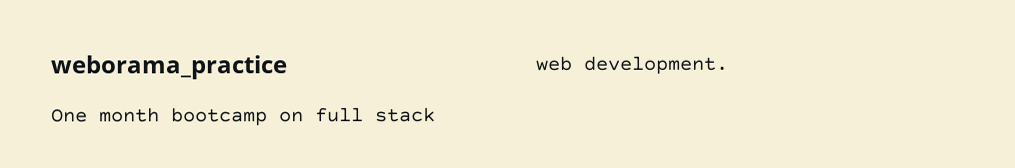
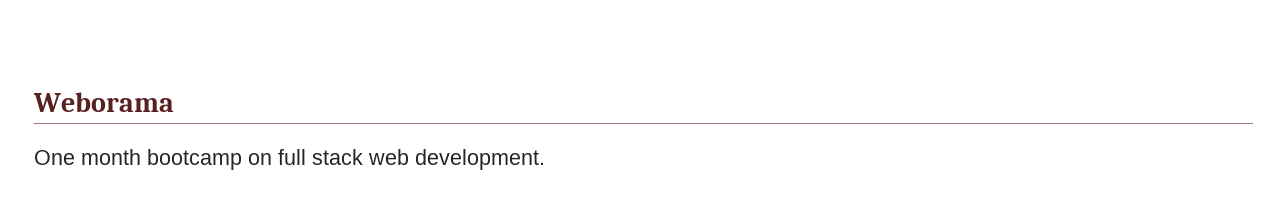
[50,55,287,80] weborama_practice -> [33,92,174,112] Weborama

